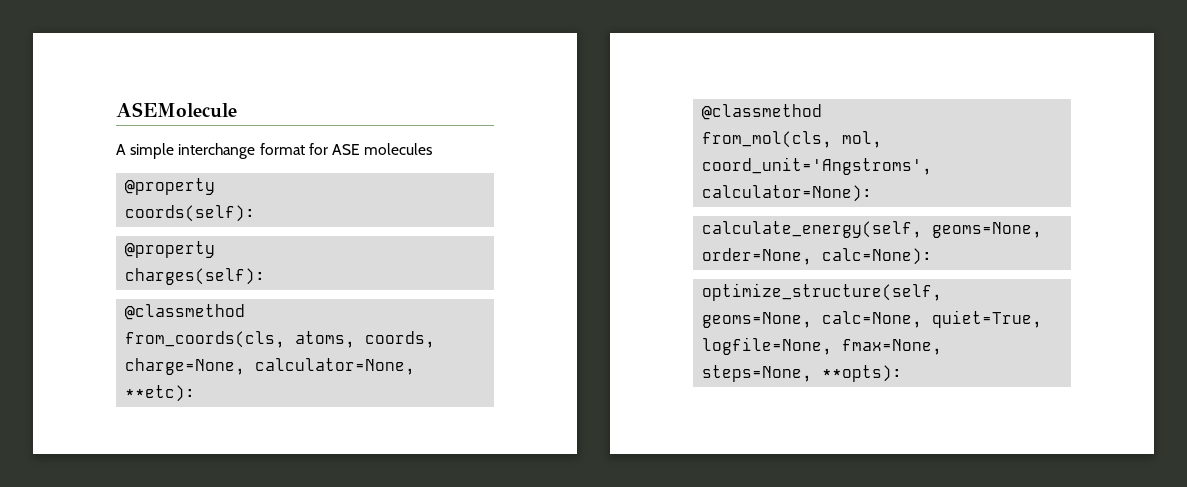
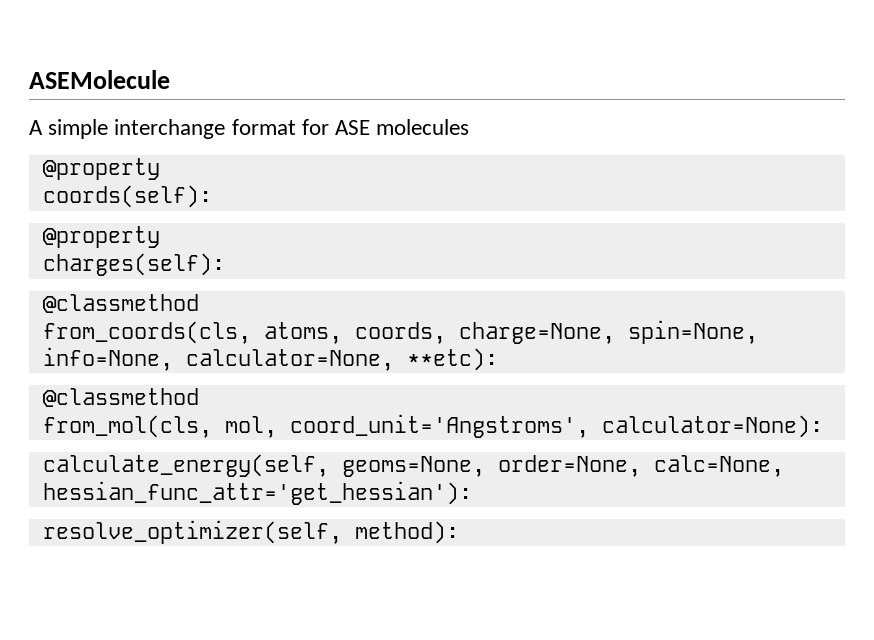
(246, 366) none -> [627,320,758,344] [42,347,173,371] spin=None, info=None,
[822,248,933,265] [702,283,943,301] [702,310,1043,328] [702,337,943,355] [702,365,903,382] calc=None): // optimize_structure(self, geoms=None, calc=None, quiet=True, logfile=None, fmax=None, steps=None, **opts): -> [653,455,784,477] [42,481,472,505] [42,520,459,544] calc=None, hessian_func_attr='get_hessian'): // resolve_optimizer(self, method):

